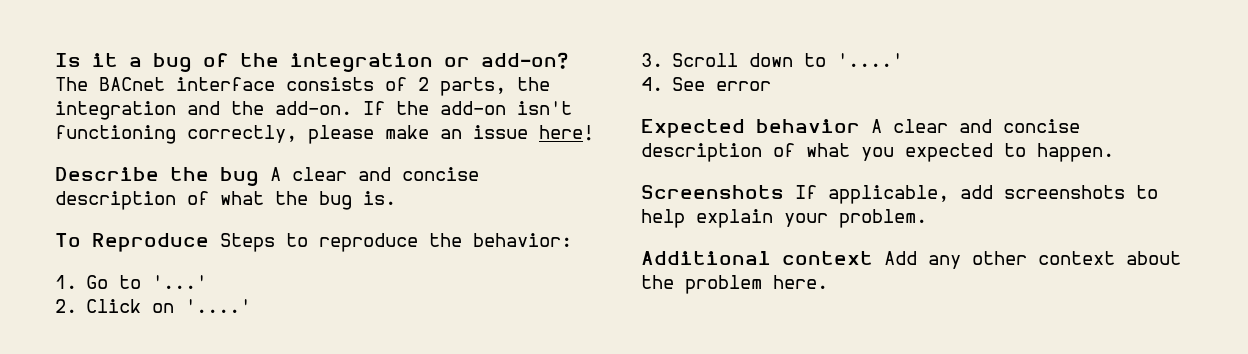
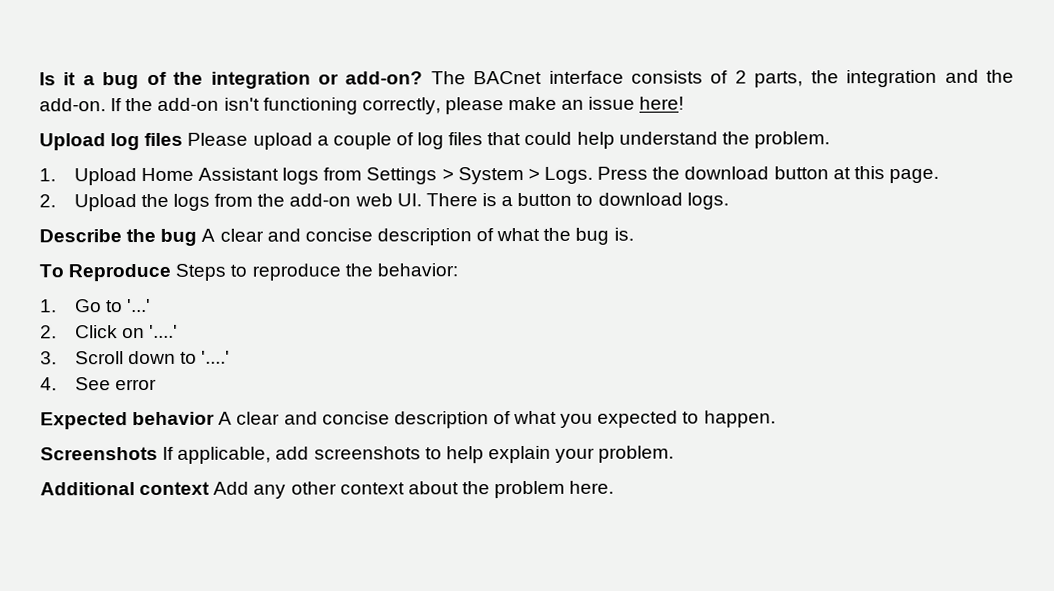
(594, 133) none -> [39,131,830,151] [39,166,939,186] [39,192,729,212] // Upload log files Please upload a couple of log files that could help understand the problem. // 1. Upload Home Assistant logs from Settings > System > Logs. Press the download button at this page. // 2. Upload the logs from the add-on web UI. There is a button to download logs.

